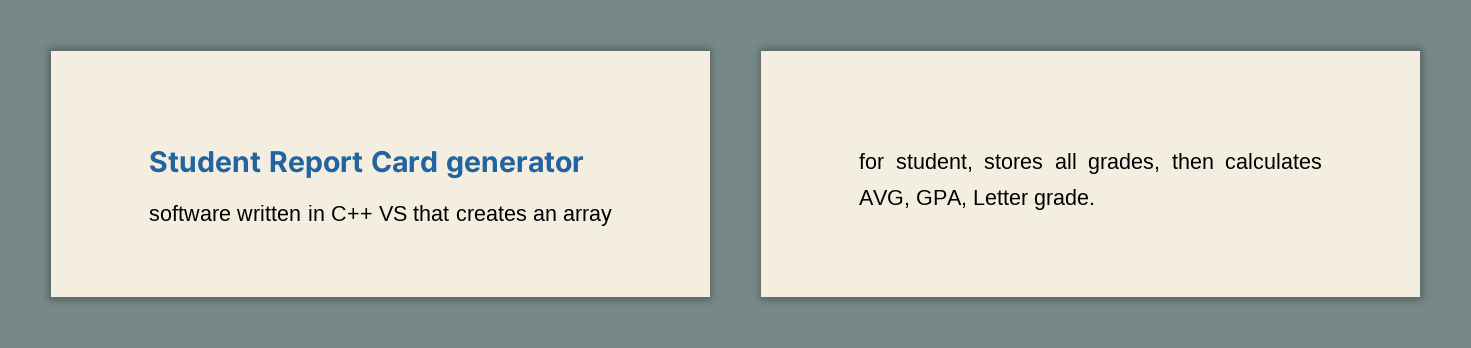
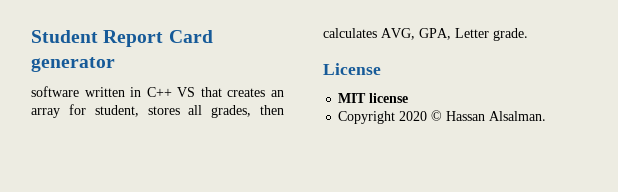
(1095, 199) none -> [323,63,381,75] [338,93,409,103] [338,110,547,124] // License // MIT license // Copyright 2020 © Hassan Alsalman.

